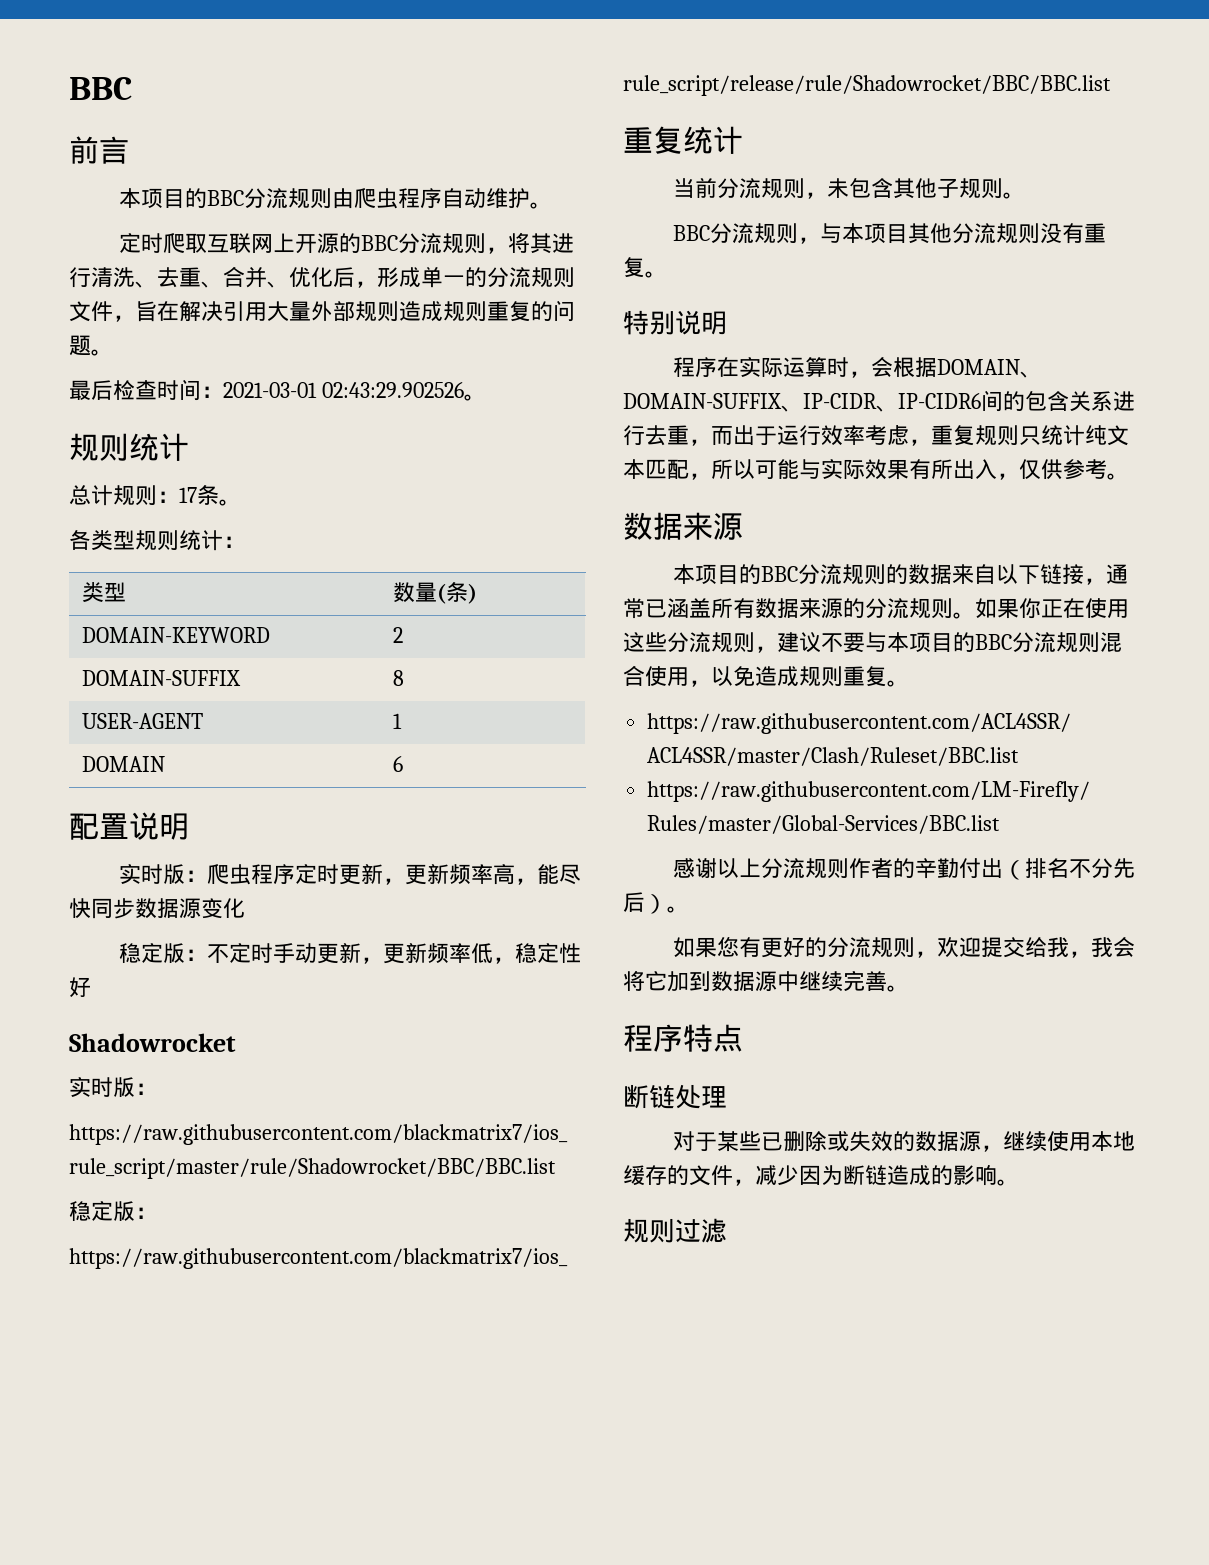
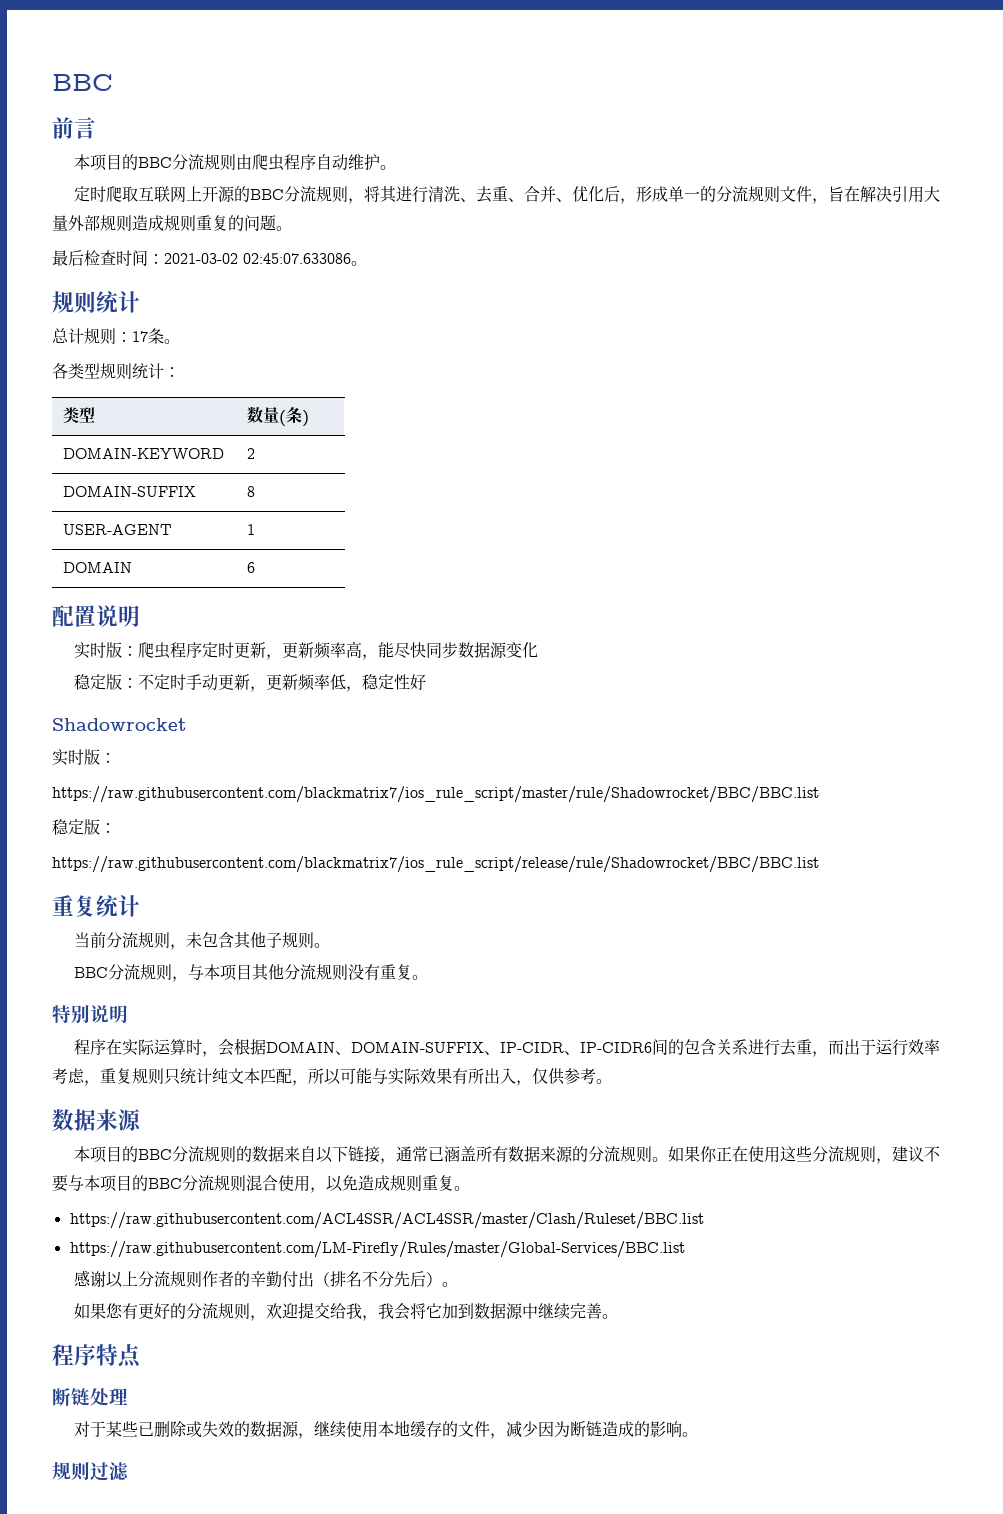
[223,382,464,398] 2021-03-01 02:43:29.902526 -> [164,253,351,264] 2021-03-02 02:45:07.633086

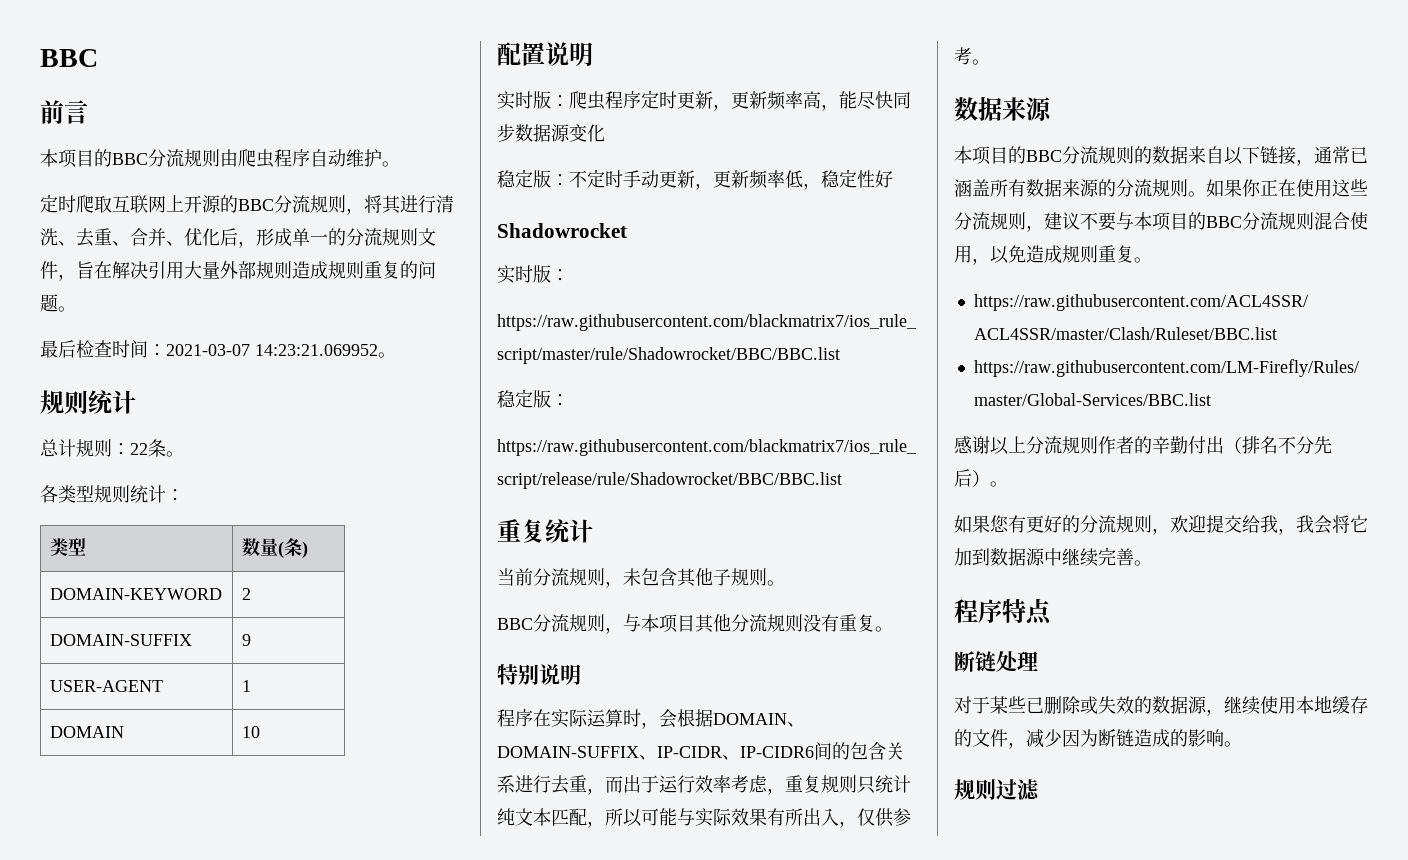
[164,253,351,264] 2021-03-02 02:45:07.633086 -> [166,344,378,356] 2021-03-07 14:23:21.069952
[132,331,148,342] 17 -> [130,443,148,455] 22
[247,486,256,497] 8 -> [241,634,251,646] 9
[247,562,256,573] 6 -> [241,726,260,738] 10

